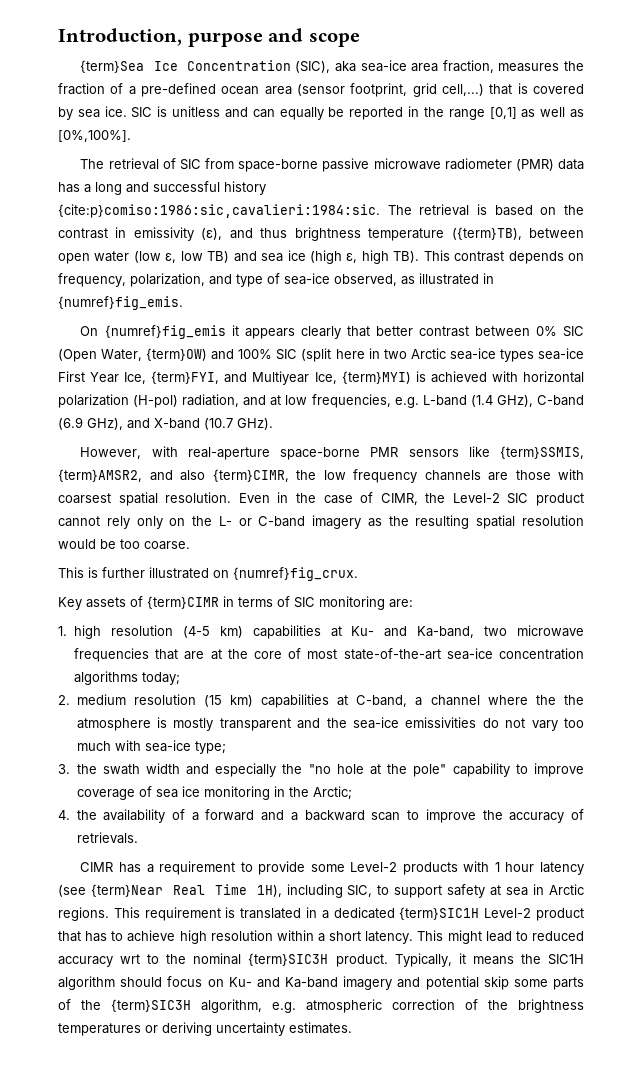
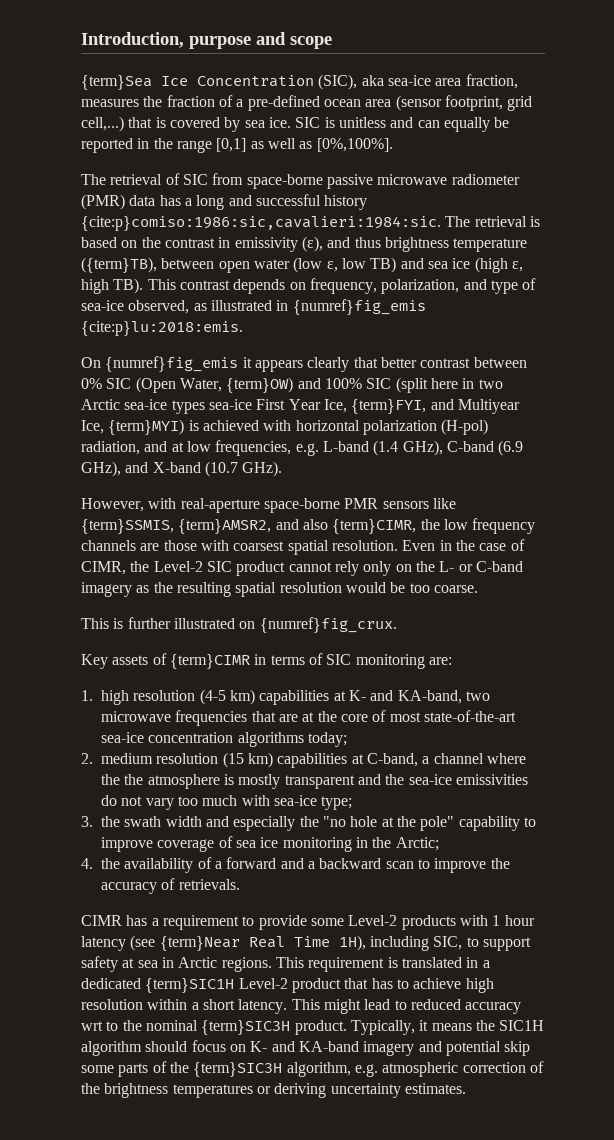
[58,296,183,310] {numref}fig_emis. -> [292,299,426,315] [81,321,243,336] {numref}fig_emis {cite:p}lu:2018:emis.
[351,626,475,638] Ku- and Ka-band, -> [348,690,462,704] K- and KA-band,
[228,977,338,988] Ku- and Ka-band -> [250,1041,359,1052] K- and KA-band

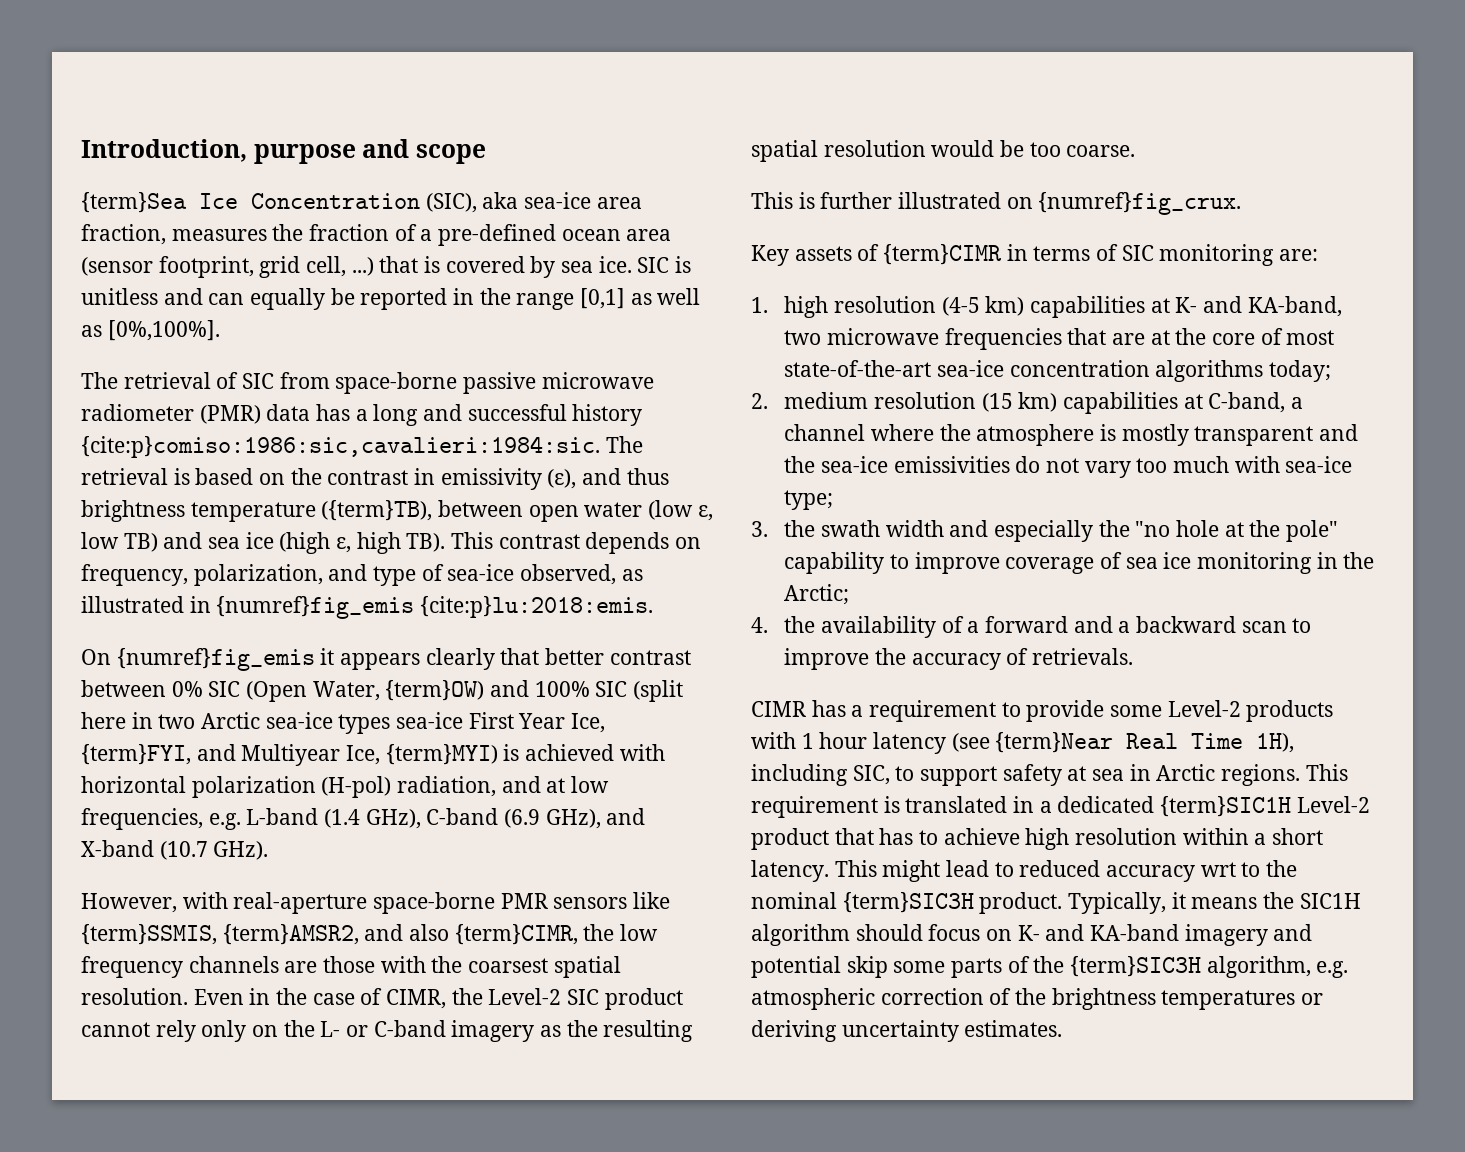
[81,116,124,132] cell,...) -> [306,256,374,277] cell, ...)
(229, 545) none -> [431,956,463,973] the
[124,774,144,785] the -> (971, 432) none

